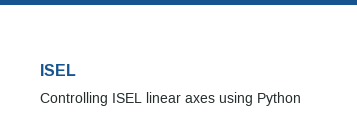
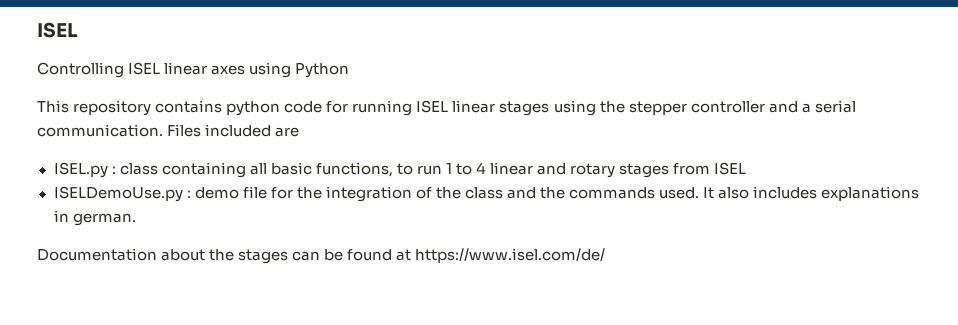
(301, 99) none -> [37,100,856,116] [37,124,300,137] [53,162,747,178] [53,186,920,202] [53,210,136,226] [37,248,606,264] // This repository contains python code for running ISEL linear stages using the stepper controller and a serial communication. Files included are // ISEL.py : class containing all basic functions, to run 1 to 4 linear and rotary stages from ISEL // ISELDemoUse.py : demo file for the integration of the class and the commands used. It also includes explanations in german. // Documentation about the stages can be found at https://www.isel.com/de/

